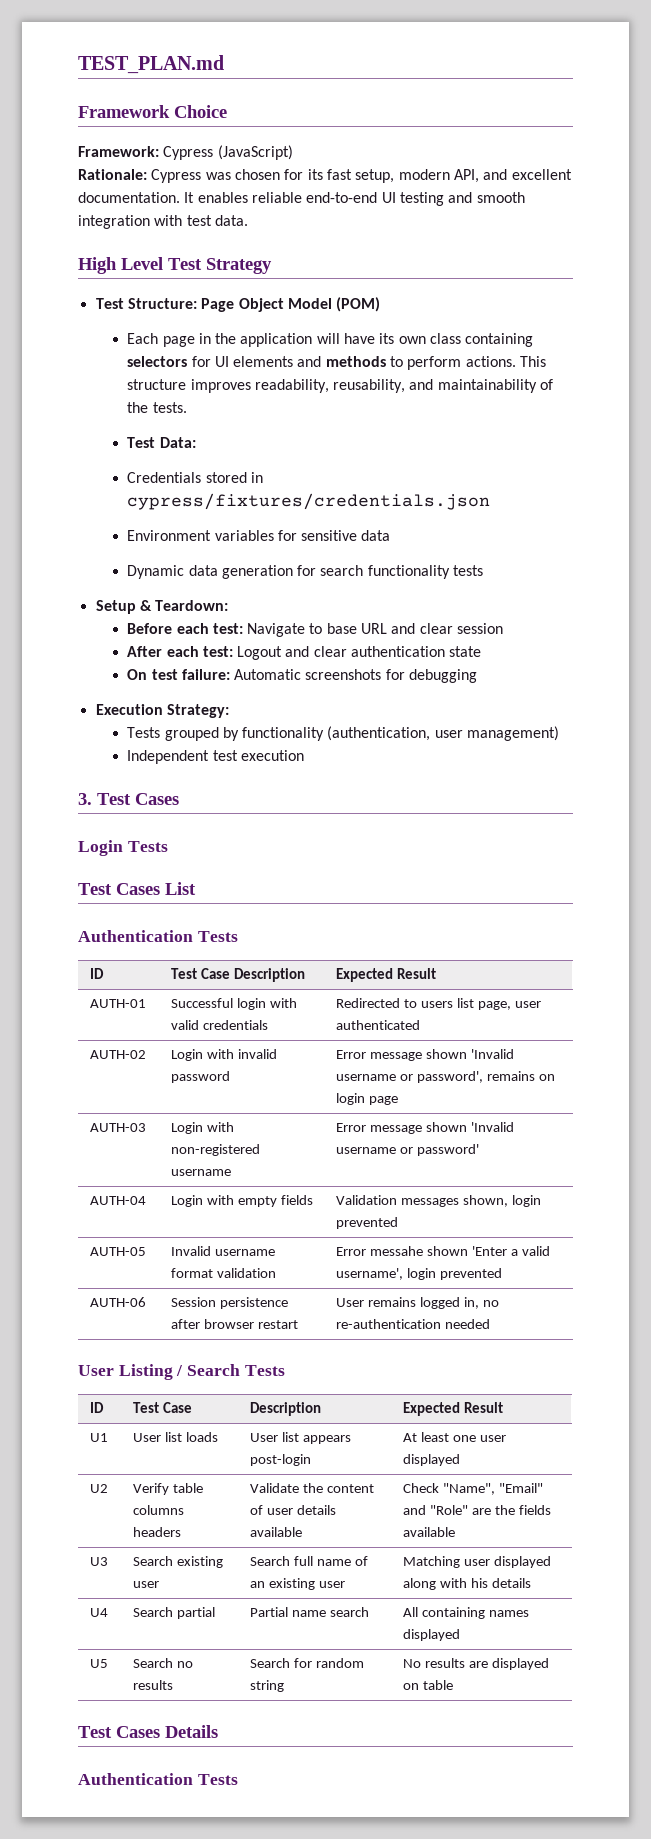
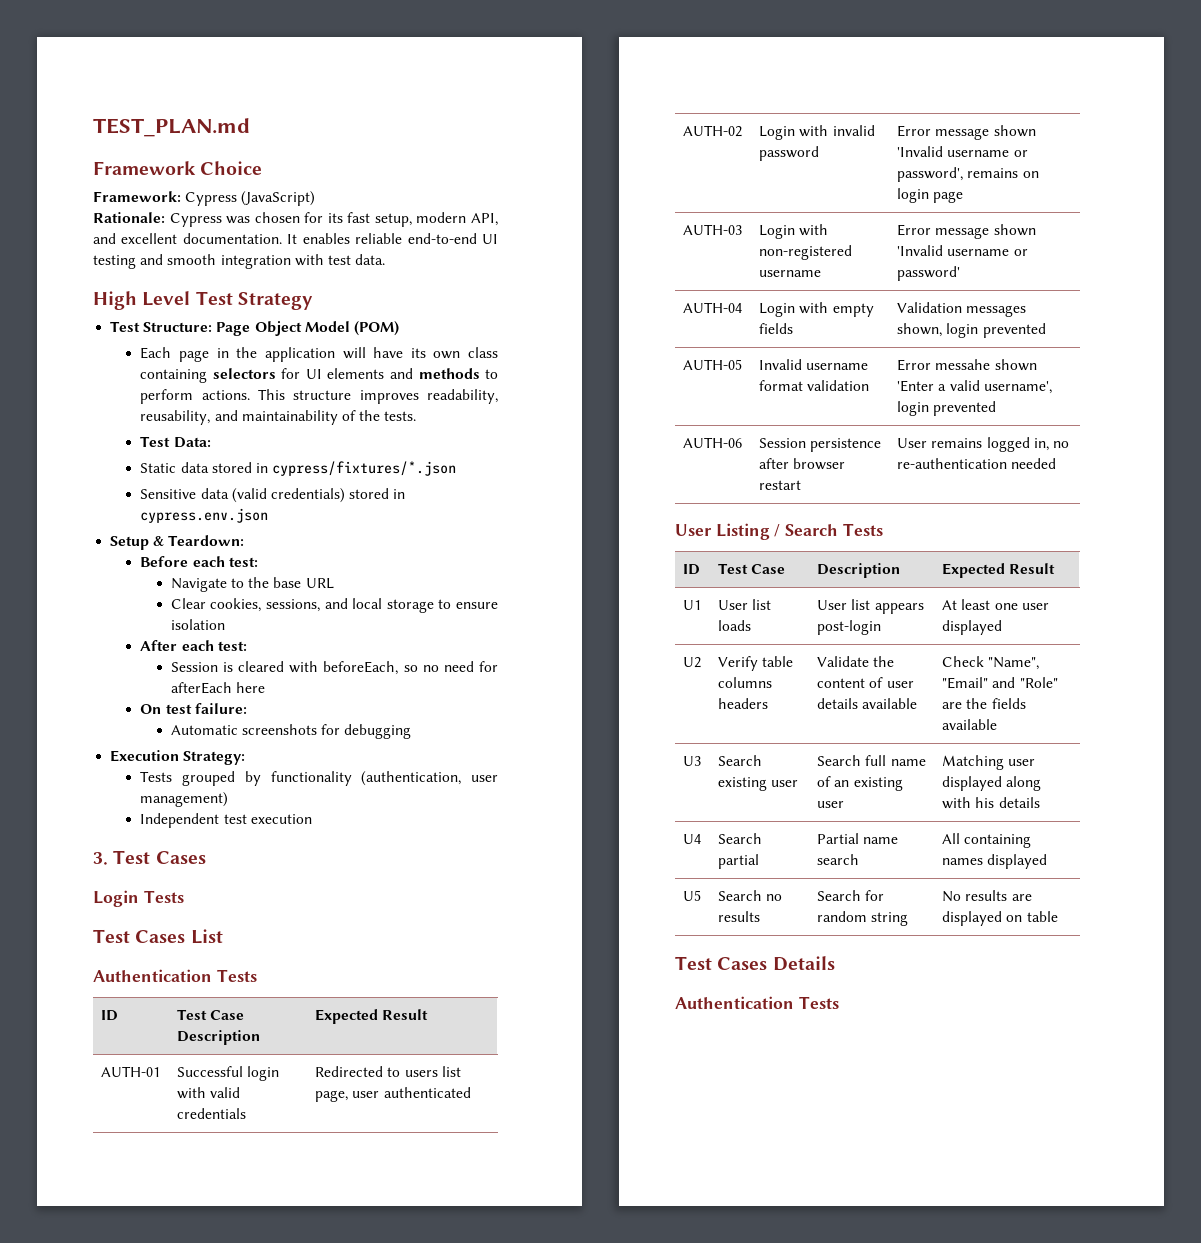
[127,472,263,483] [127,493,491,510] [127,530,391,541] [127,565,484,579] Credentials stored in cypress/fixtures/credentials.json // Environment variables for sensitive data // Dynamic data generation for search functionality tests -> [140,461,457,476] [140,488,406,503] [140,508,269,523] Static data stored in cypress/fixtures/*.json // Sensitive data (valid credentials) stored in cypress.env.json
(243, 628) none -> (258, 562) //
(323, 628) none -> [248,577,270,588] the
[391,623,504,634] [127,646,482,660] and clear session // After each test: Logout and clear authentication state -> [170,598,498,613] [170,619,225,630] [140,640,247,651] [170,661,498,675] [170,682,266,694] // Clear cookies, sessions, and local storage to ensure isolation // After each test: // Session is cleared with beforeEach, so no need for afterEach here
(230, 674) none -> (247, 708) //

